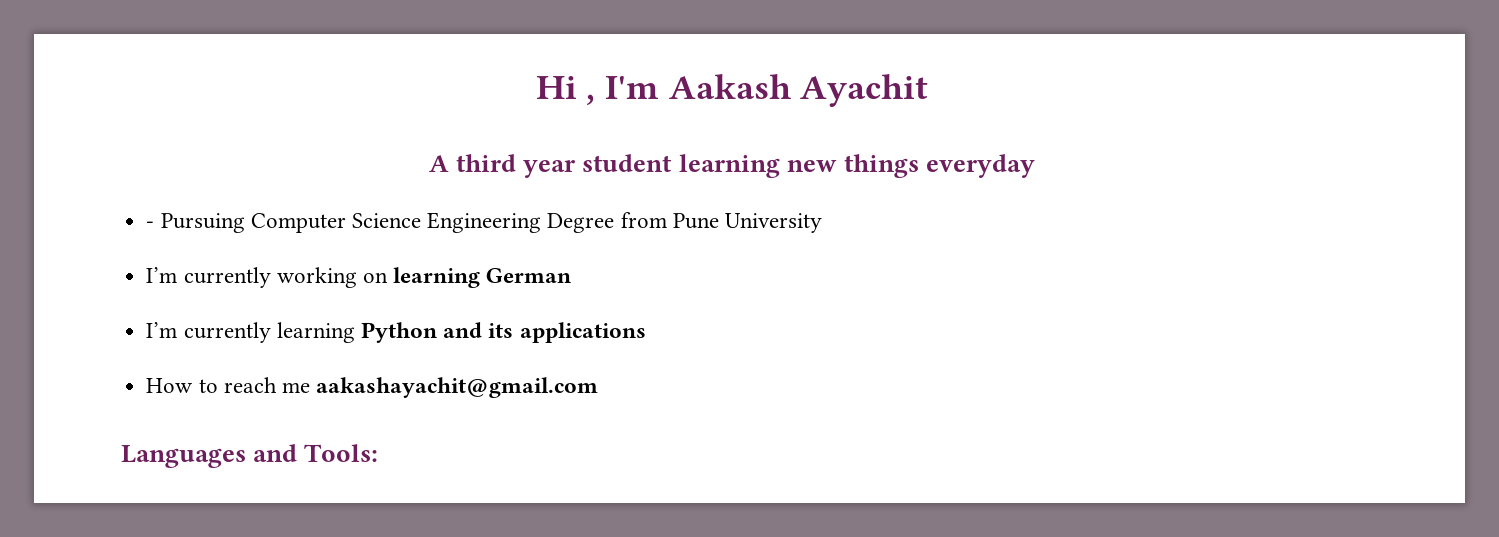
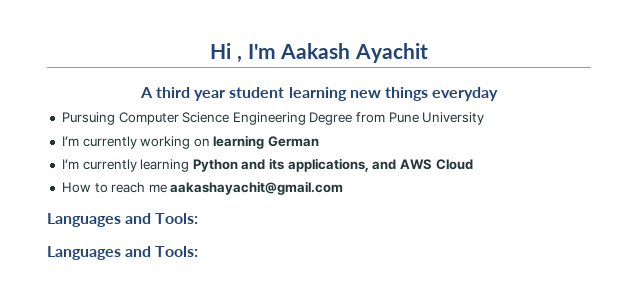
[146,221,155,228] - -> (499, 94) none
[519,322,646,343] applications -> [287,158,473,172] applications, and AWS Cloud
(379, 453) none -> [47,246,199,260] // Languages and Tools:

